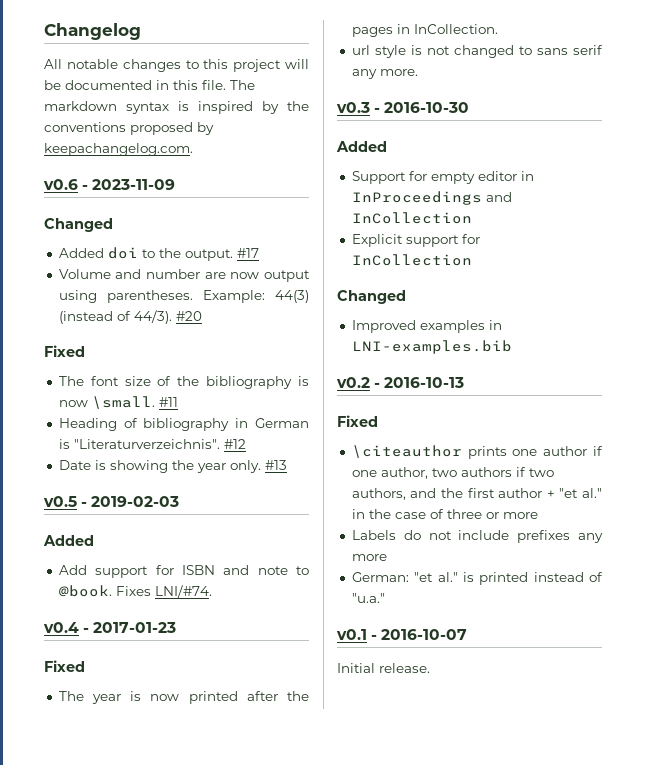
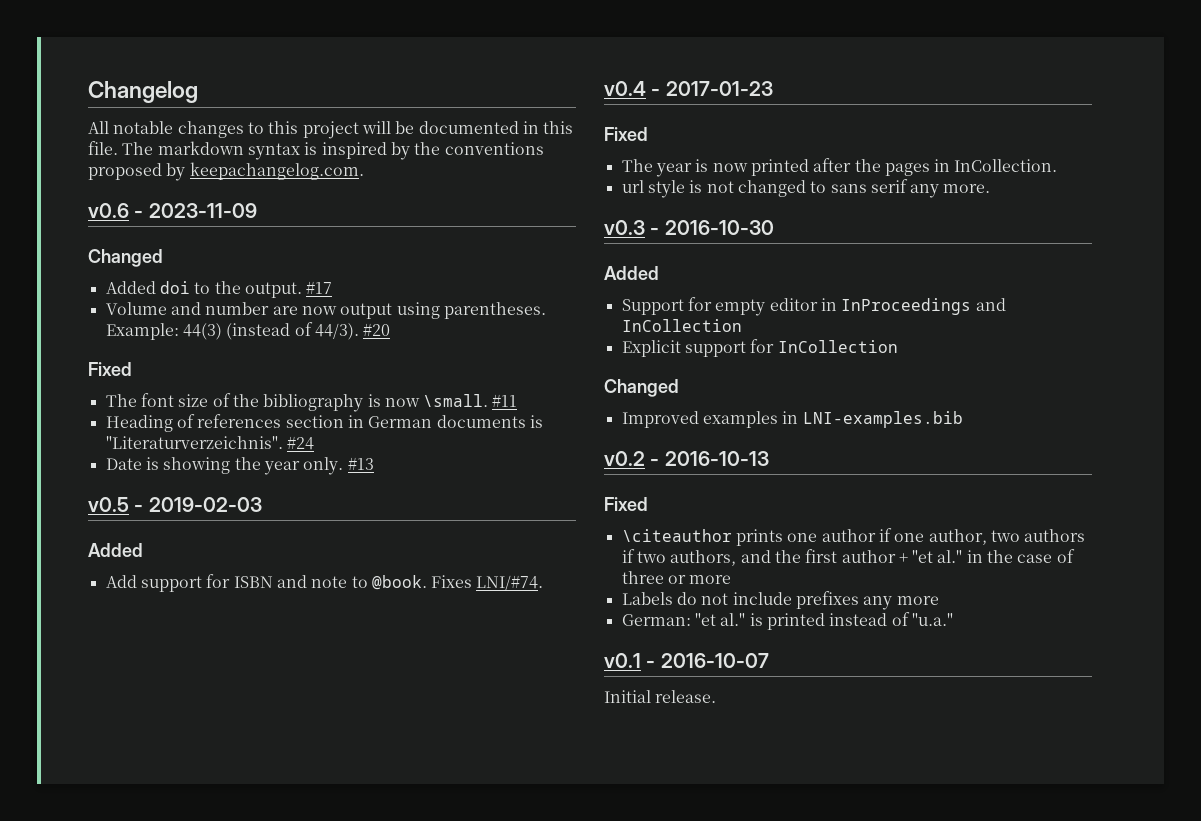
[143,418,230,431] bibliography -> [197,414,344,428] references section
(309, 423) none -> [436,415,526,428] documents
[223,439,246,449] #12 -> [286,436,314,450] #24

